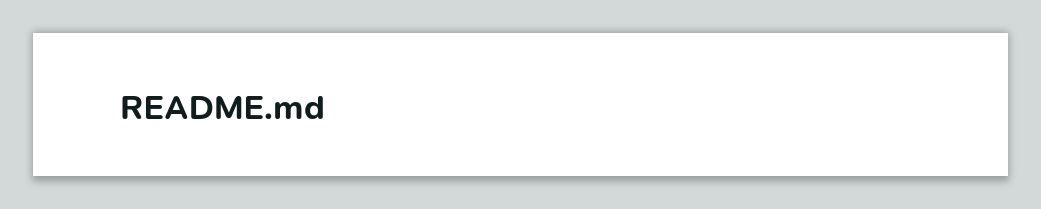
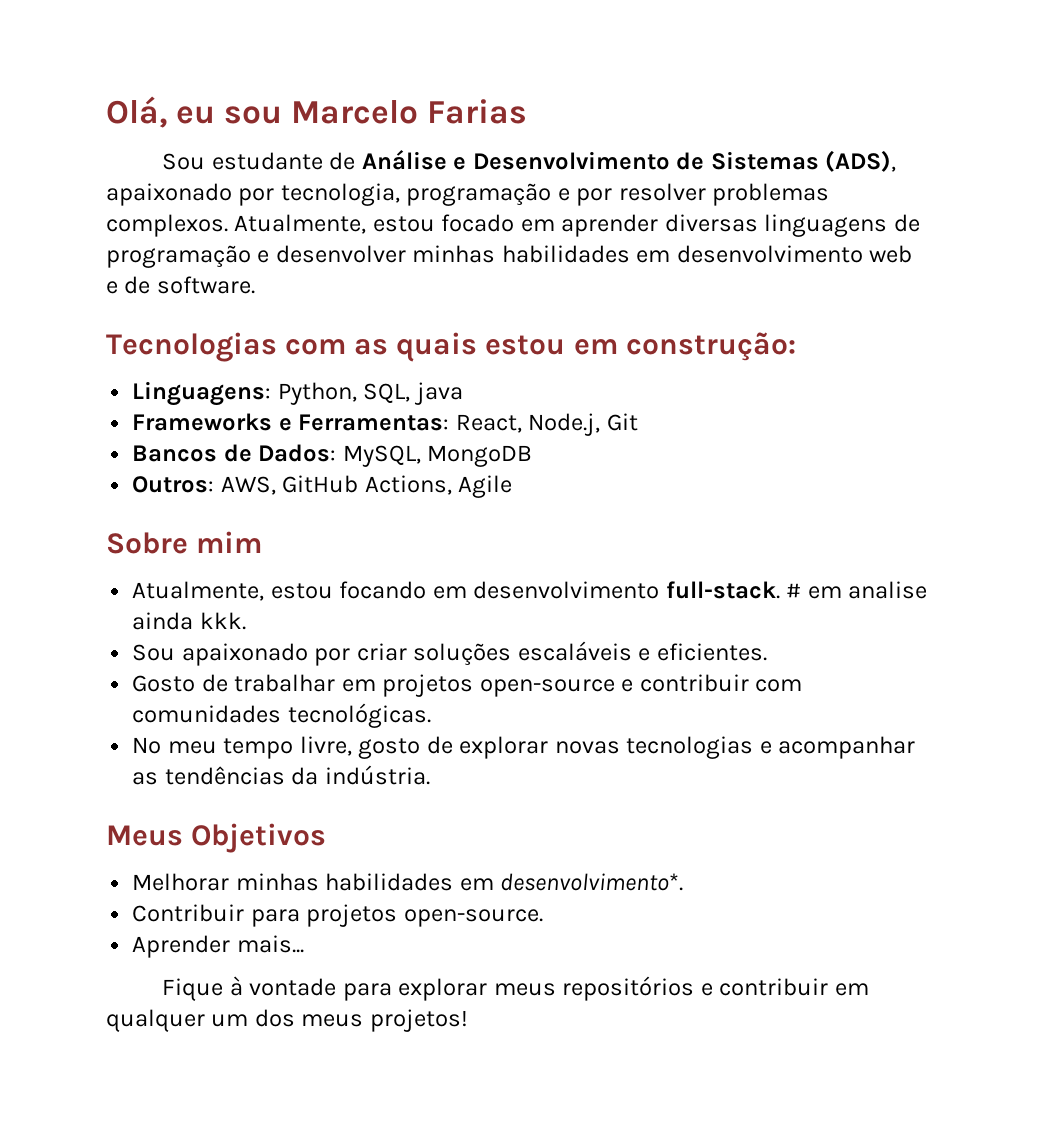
[120,96,325,119] README.md -> [106,96,528,128] [162,150,897,172] [106,183,830,206] [106,214,920,237] [106,245,913,268] [106,276,255,294] [106,332,796,362] [132,381,463,406] [132,413,638,436] [132,444,533,467] [132,475,513,498] [106,531,263,554] [132,581,928,601] [132,612,246,630] [132,641,767,666] [132,674,803,697] [132,703,431,728] [132,736,916,759] [132,765,430,785] [106,823,327,853] [132,873,684,891] [132,904,543,927] [132,935,304,958] [162,976,869,1001] [106,1009,468,1032] Olá, eu sou Marcelo Farias // Sou estudante de Análise e Desenvolvimento de Sistemas (ADS), apaixonado por tecnologia, programação e por resolver problemas complexos. Atualmente, estou focado em aprender diversas linguagens de programação e desenvolver minhas habilidades em desenvolvimento web e de software. // Tecnologias com as quais estou em construção: // Linguagens: Python, SQL, java // Frameworks e Ferramentas: React, Node.j, Git // Bancos de Dados: MySQL, MongoDB // Outros: AWS, GitHub Actions, Agile // Sobre mim // Atualmente, estou focando em desenvolvimento full-stack. # em analise ainda kkk. // Sou apaixonado por criar soluções escaláveis e eficientes. // Gosto de trabalhar em projetos open-source e contribuir com comunidades tecnológicas. // No meu tempo livre, gosto de explorar novas tecnologias e acompanhar as tendências da indústria. // Meus Objetivos // Melhorar minhas habilidades em desenvolvimento*. // Contribuir para projetos open-source. // Aprender mais... // Fique à vontade para explorar meus repositórios e contribuir em qualquer um dos meus projetos!

